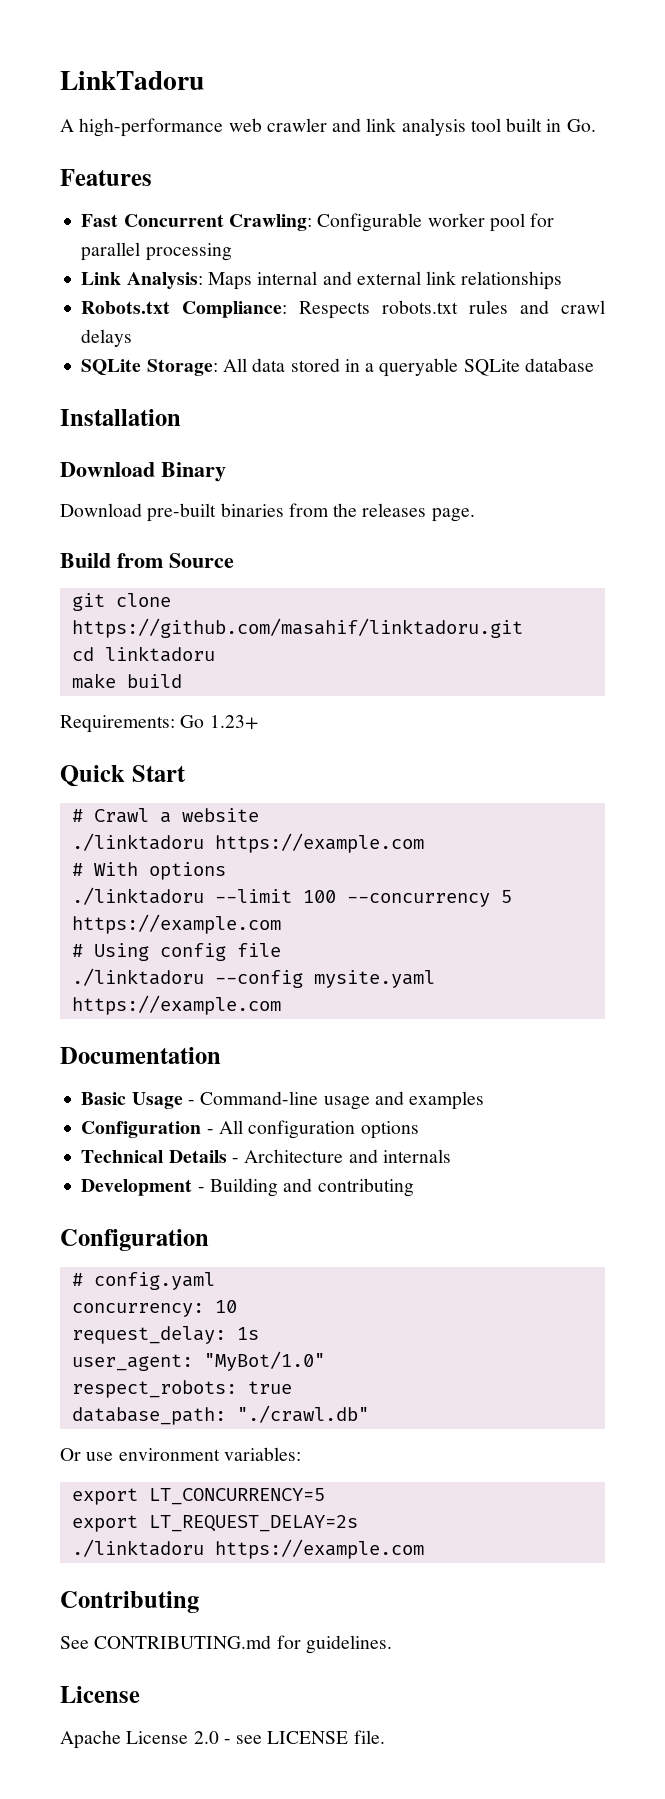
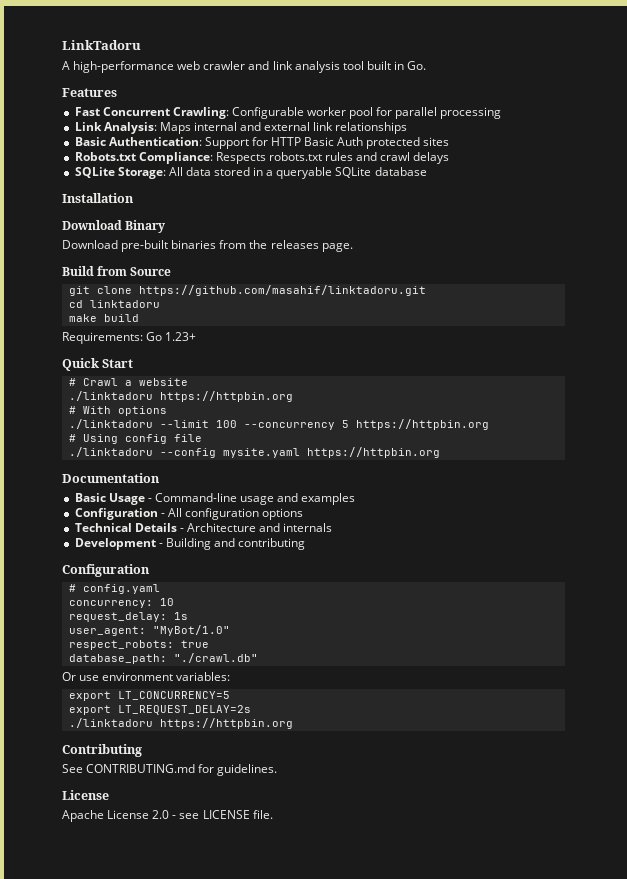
(563, 280) none -> [74,137,450,149] // Basic Authentication: Support for HTTP Basic Auth protected sites
[214,833,424,853] https://example.com -> [159,391,293,402] https://httpbin.org
[71,914,281,934] https://example.com -> [355,419,489,430] https://httpbin.org
[71,995,281,1015] https://example.com -> [306,447,440,458] https://httpbin.org
[214,1539,424,1559] https://example.com -> [159,718,293,729] https://httpbin.org

